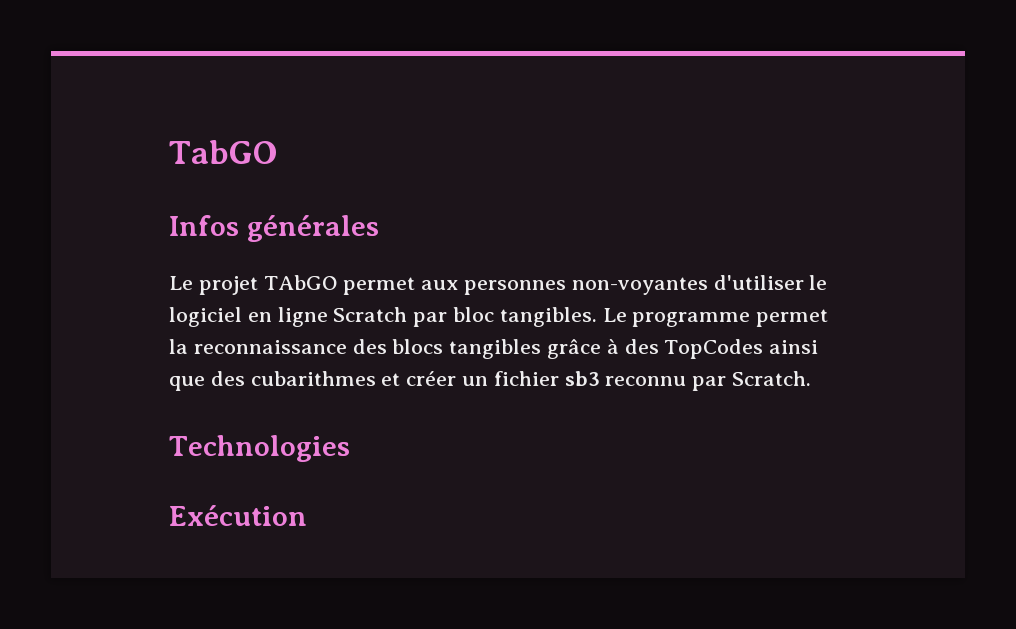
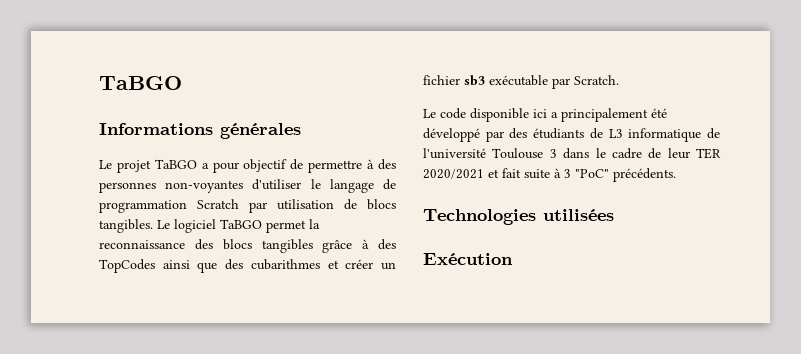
[169,140,277,164] [169,215,239,236] TabGO // Infos -> [99,76,182,90] [99,123,213,135] TaBGO // Informations
[263,275,828,295] [169,307,751,327] TAbGO permet aux personnes non-voyantes d'utiliser le logiciel en ligne Scratch par bloc tangibles. Le programme -> [154,159,396,173] [99,179,396,193] [99,199,396,213] [99,219,262,233] TaBGO a pour objectif de permettre à des personnes non-voyantes d'utiliser le langage de programmation Scratch par utilisation de blocs tangibles. Le logiciel TaBGO
[605,376,687,386] reconnu -> [489,75,548,86] exécutable
(812, 378) none -> [423,108,667,122] [423,128,720,142] [423,148,721,159] [423,168,676,182] // Le code disponible ici a principalement été développé par des étudiants de L3 informatique de l'université Toulouse 3 dans le cadre de leur TER 2020/2021 et fait suite à 3 "PoC" précédents.
(350, 448) none -> [543,209,614,221] utilisées

